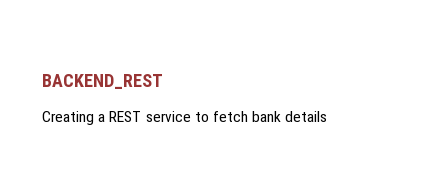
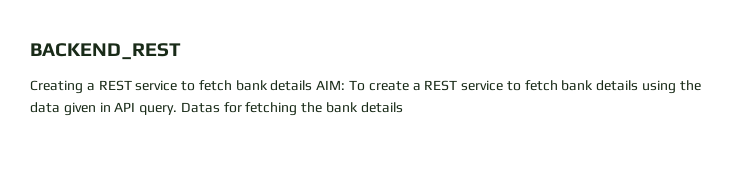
(328, 116) none -> [316,80,701,94] [30,102,403,116] AIM: To create a REST service to fetch bank details using the data given in API query. Datas for fetching the bank details

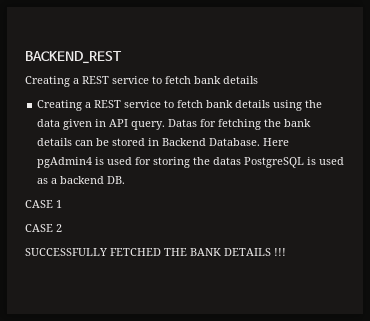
[316,80,409,91] AIM: To create -> [37,100,83,111] // Creating
(403, 107) none -> [75,138,290,146] [37,157,345,168] [37,176,126,184] [25,200,62,208] [25,224,62,232] [25,248,286,256] can be stored in Backend Database. Here pgAdmin4 is used for storing the datas PostgreSQL is used as a backend DB. // CASE 1 // CASE 2 // SUCCESSFULLY FETCHED THE BANK DETAILS !!!

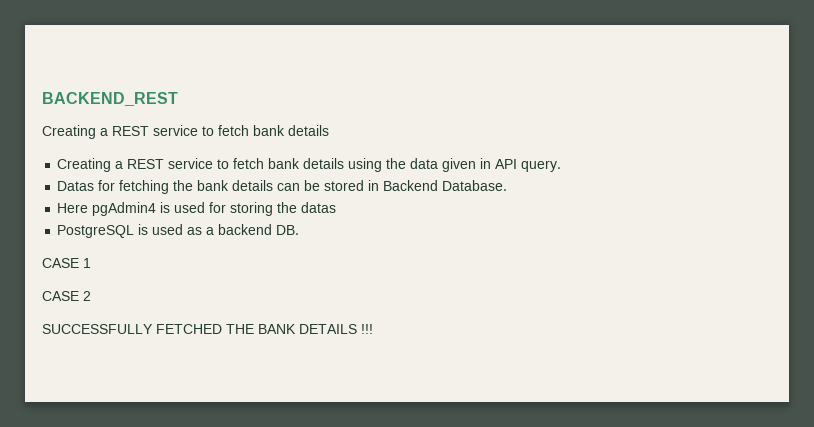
(166, 125) none -> (562, 166) //
(261, 142) none -> (508, 185) //
(242, 161) none -> (337, 207) //

